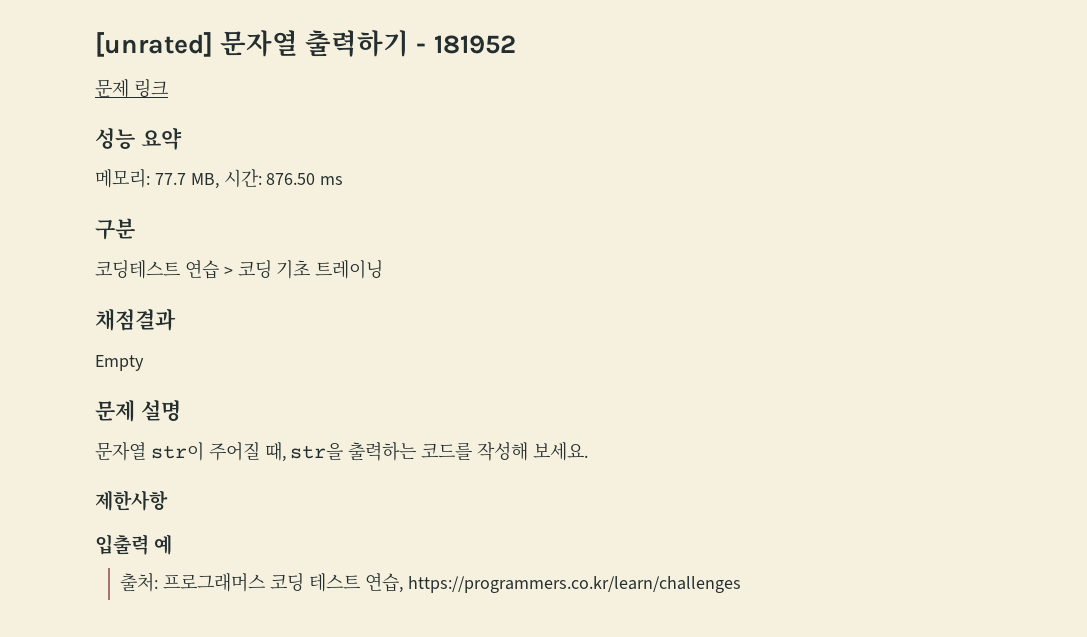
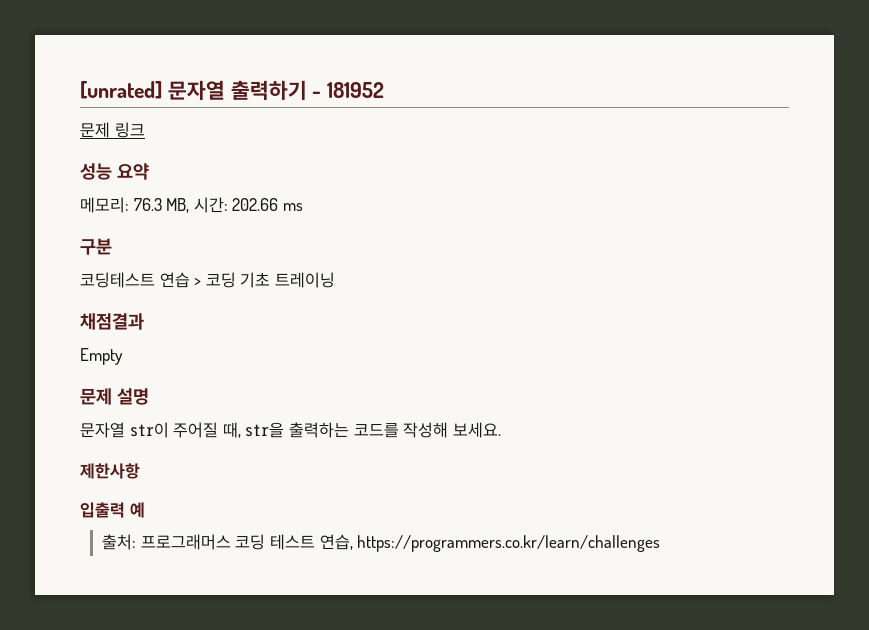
[154,173,186,185] 77.7 -> [133,198,162,211] 76.3
[266,173,316,185] 876.50 -> [232,198,279,211] 202.66

